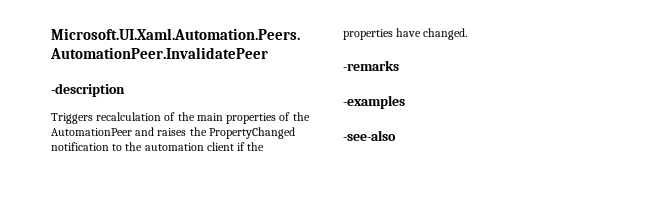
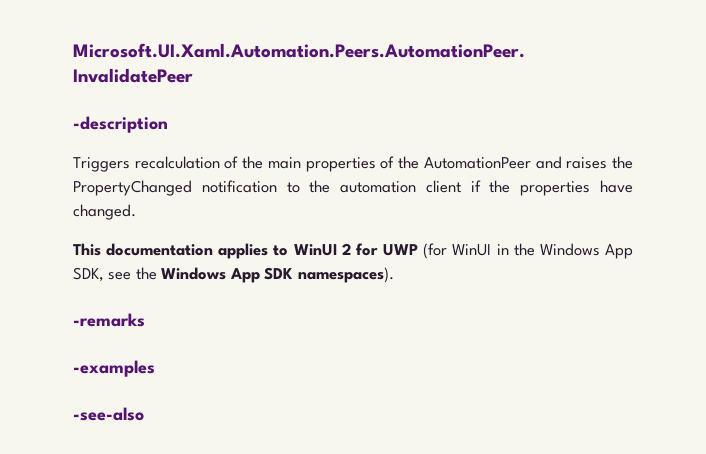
(468, 34) none -> [73,243,633,259] [73,267,394,283] // This documentation applies to WinUI 2 for UWP (for WinUI in the Windows App SDK, see the Windows App SDK namespaces).

